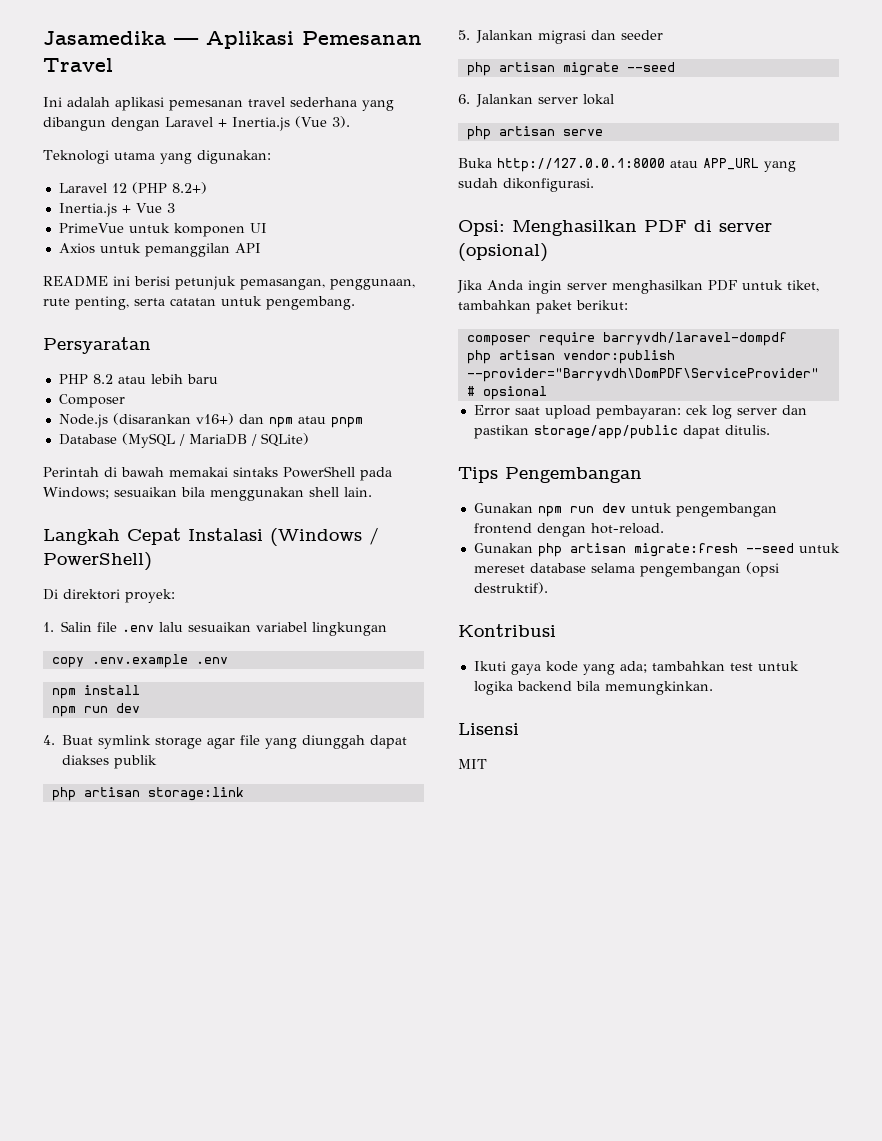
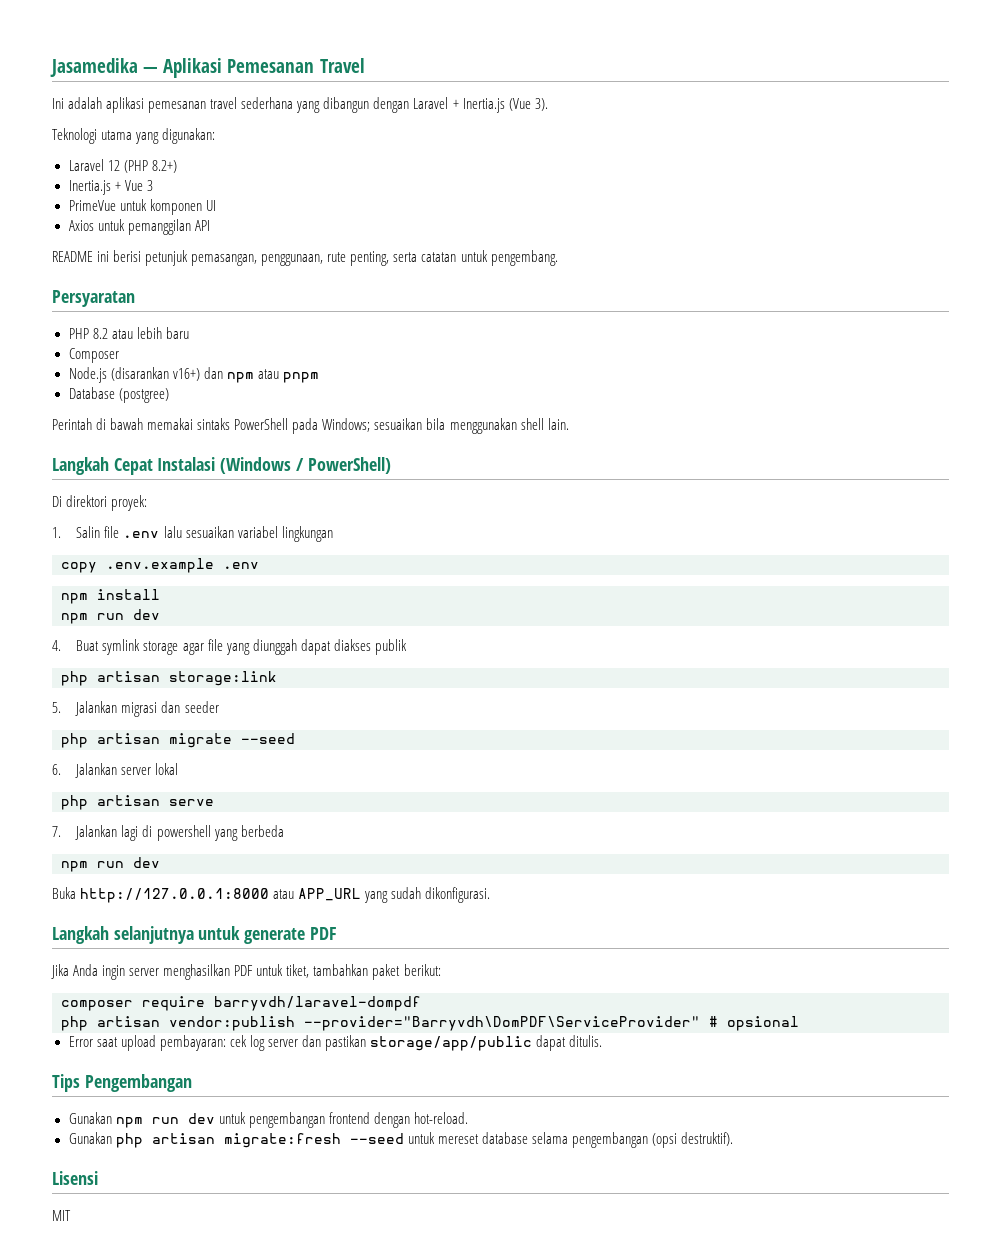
[121,433,309,448] (MySQL / MariaDB / SQLite) -> [118,388,169,403] (postgree)
(603, 132) none -> [52,825,284,841] [61,857,160,872] // 7. Jalankan lagi di powershell yang berbeda // npm run dev
[458,220,772,236] [458,243,548,262] Opsi: Menghasilkan PDF di server (opsional) -> [52,926,336,944] Langkah selanjutnya untuk generate PDF
[458,624,556,637] [473,661,799,675] [473,681,713,695] // Kontribusi // Ikuti gaya kode yang ada; tambahkan test untuk logika backend bila memungkinkan. -> (733, 1139) none

